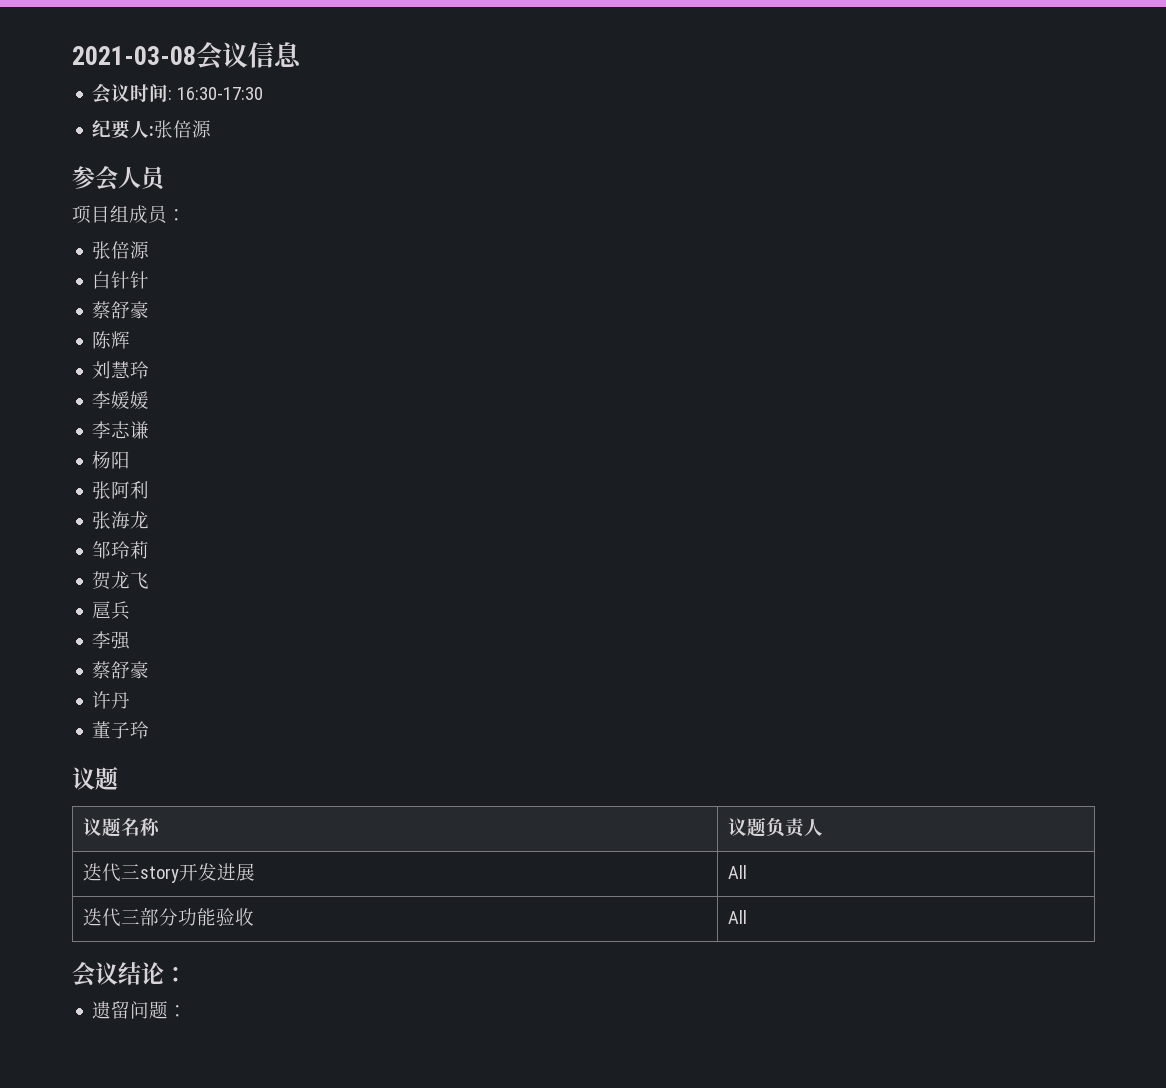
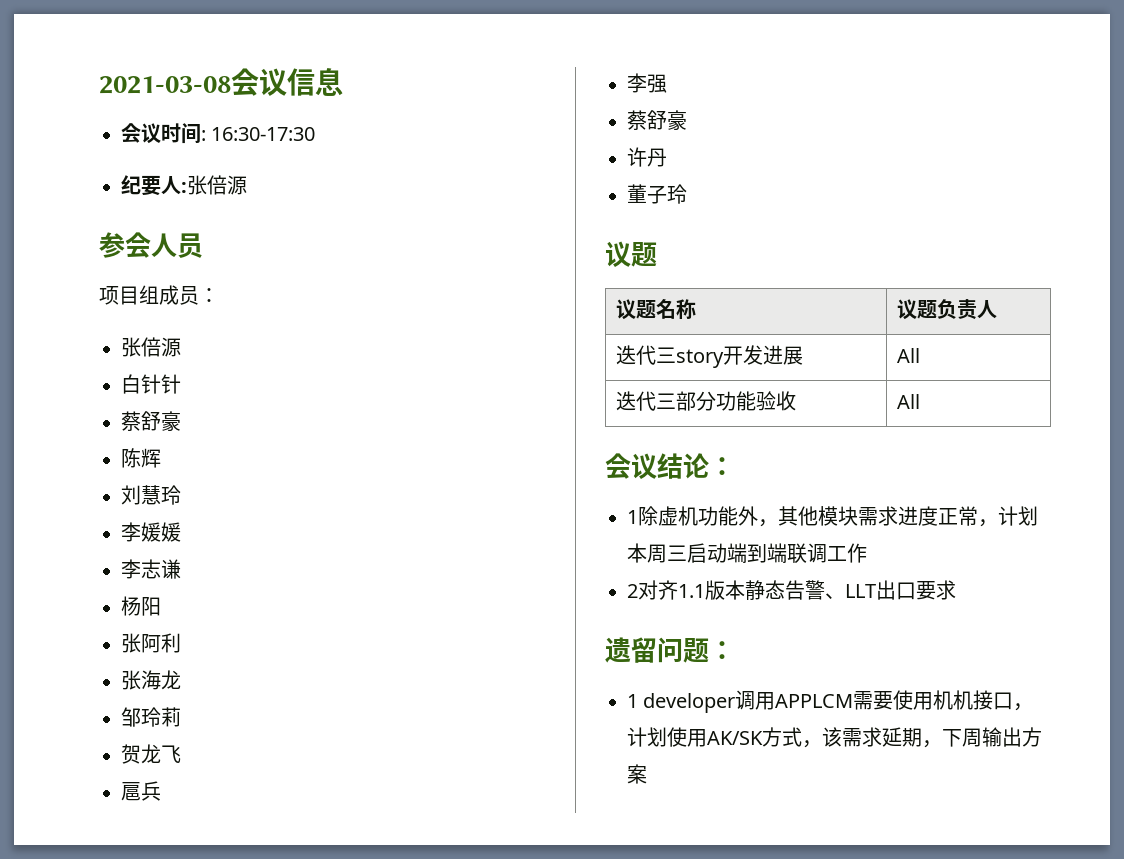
[92,1001,188,1019] 遗留问题： -> [627,506,1038,527] [627,543,867,564] [627,580,956,600] [605,637,735,663] [627,690,1034,713] [627,727,1042,748] [627,764,647,784] 1除虚机功能外，其他模块需求进度正常，计划本周三启动端到端联调工作 // 2对齐1.1版本静态告警、LLT出口要求 // 遗留问题： // 1 developer调用APPLCM需要使用机机接口，计划使用AK/SK方式，该需求延期，下周输出方案

